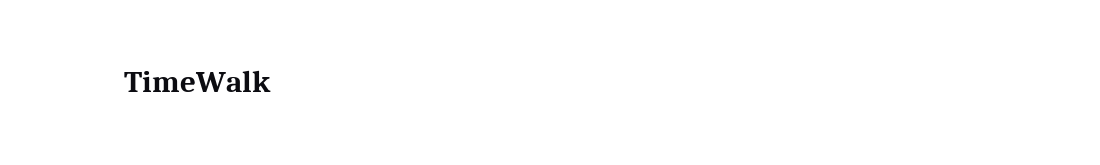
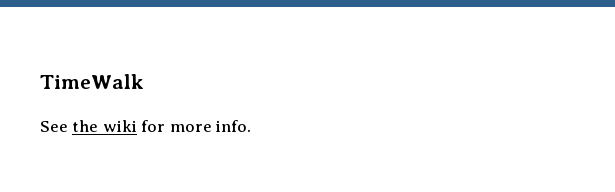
(271, 81) none -> [40,120,252,132] // See the wiki for more info.

